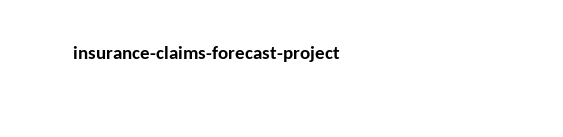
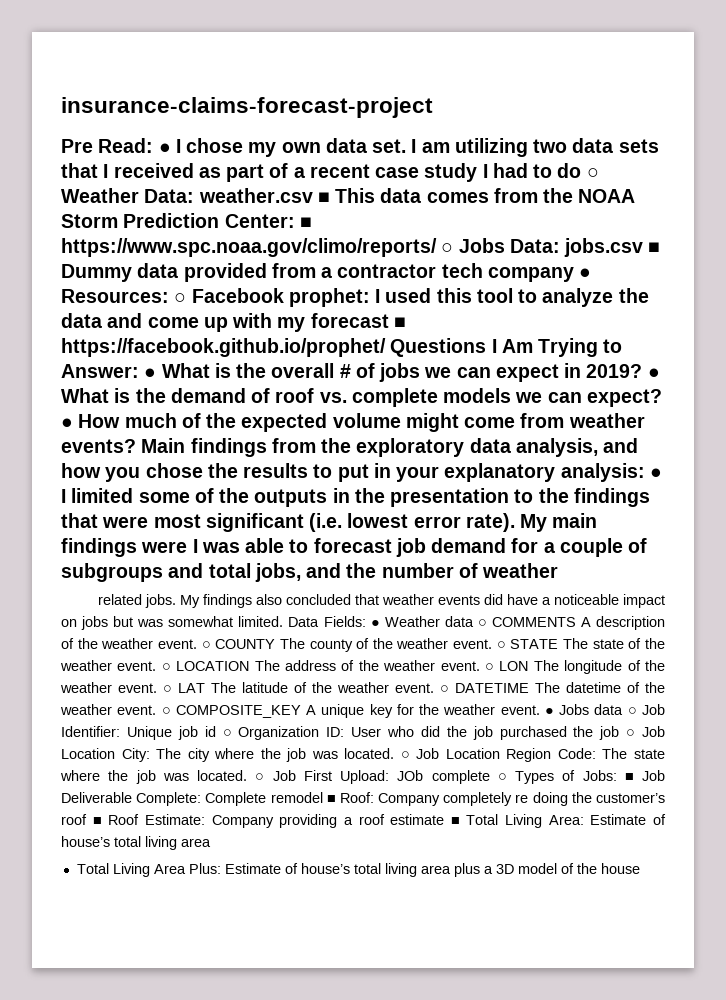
(340, 54) none -> [61,138,659,157] [61,163,599,182] [61,188,636,203] [61,213,312,228] [61,238,661,257] [61,263,592,282] [61,288,649,307] [61,313,406,332] [61,338,623,357] [61,363,660,382] [61,388,662,407] [61,413,645,432] [61,438,639,457] [61,463,662,482] [61,488,650,507] [61,513,598,532] [61,538,648,557] [61,563,559,582] [97,594,666,608] [61,616,665,630] [61,638,665,652] [60,660,665,674] [60,682,665,693] [60,704,665,718] [61,726,665,740] [61,748,666,762] [60,770,665,784] [61,792,665,806] [61,814,666,828] [61,836,211,850] [76,863,640,877] // Pre Read: ● I chose my own data set. I am utilizing two data sets that I received as part of a recent case study I had to do ○ Weather Data: weather.csv ■ This data comes from the NOAA Storm Prediction Center: ■ https://www.spc.noaa.gov/climo/reports/ ○ Jobs Data: jobs.csv ■ Dummy data provided from a contractor tech company ● Resources: ○ Facebook prophet: I used this tool to analyze the data and come up with my forecast ■ https://facebook.github.io/prophet/ Questions I Am Trying to Answer: ● What is the overall # of jobs we can expect in 2019? ● What is the demand of roof vs. complete models we can expect? ● How much of the expected volume might come from weather events? Main findings from the exploratory data analysis, and how you chose the results to put in your explanatory analysis: ● I limited some of the outputs in the presentation to the findings that were most significant (i.e. lowest error rate). My main findings were I was able to forecast job demand for a couple of subgroups and total jobs, and the number of weather // related jobs. My findings also concluded that weather events did have a noticeable impact on jobs but was somewhat limited. Data Fields: ● Weather data ○ COMMENTS A description of the weather event. ○ COUNTY The county of the weather event. ○ STATE The state of the weather event. ○ LOCATION The address of the weather event. ○ LON The longitude of the weather event. ○ LAT The latitude of the weather event. ○ DATETIME The datetime of the weather event. ○ COMPOSITE_KEY A unique key for the weather event. ● Jobs data ○ Job Identifier: Unique job id ○ Organization ID: User who did the job purchased the job ○ Job Location City: The city where the job was located. ○ Job Location Region Code: The state where the job was located. ○ Job First Upload: JOb complete ○ Types of Jobs: ■ Job Deliverable Complete: Complete remodel ■ Roof: Company completely re doing the customer’s roof ■ Roof Estimate: Company providing a roof estimate ■ Total Living Area: Estimate of house’s total living area // Total Living Area Plus: Estimate of house’s total living area plus a 3D model of the house

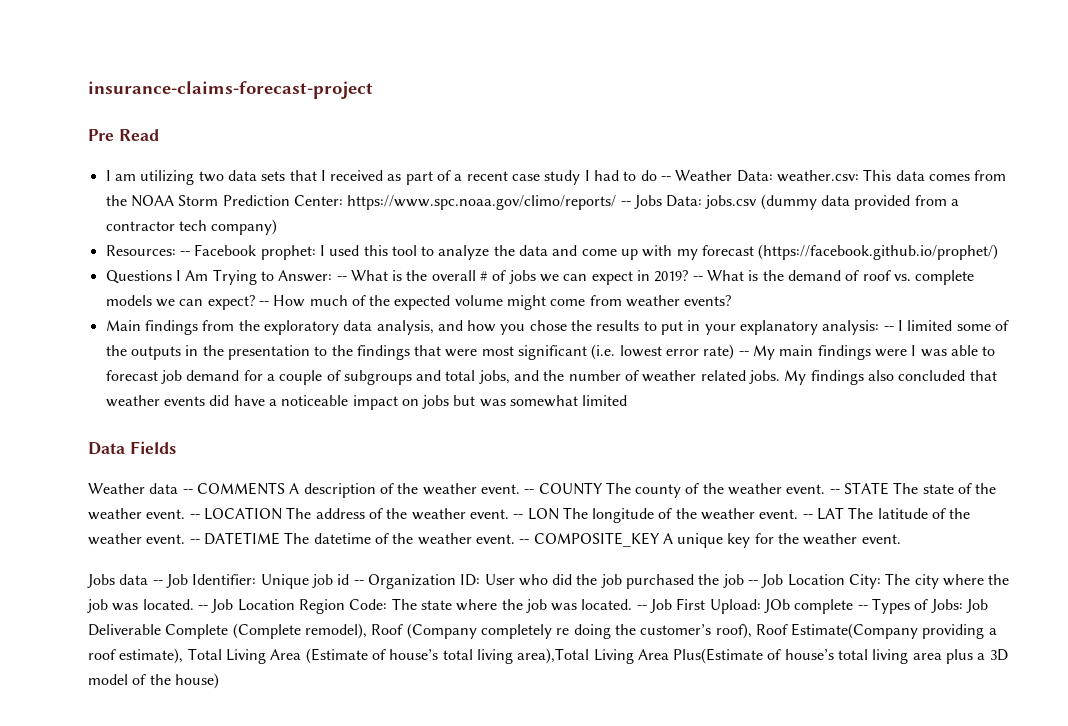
[98,138,407,157] Read: ● I chose my own data set. -> [118,129,159,141] Read //
[586,168,599,178] ○ -> [661,176,672,181] --
[198,188,330,203] weather.csv ■ -> [776,170,859,182] weather.csv:
[299,217,312,228] [61,238,454,257] ■ https://www.spc.noaa.gov/climo/reports/ ○ -> [347,195,631,210] https://www.spc.noaa.gov/climo/reports/ --
[648,242,661,253] [61,264,132,282] ■ Dummy -> [760,194,817,210] (dummy
[487,267,592,282] [61,289,187,303] company ● Resources: ○ -> [211,219,278,235] [105,245,190,256] company) // Resources: --
[393,317,406,328] [61,338,386,357] ■ https://facebook.github.io/prophet/ -> [758,244,999,260] (https://facebook.github.io/prophet/) //
[144,368,157,378] ● -> [336,276,347,281] --
[647,368,660,378] ● -> [692,276,703,281] --
[61,418,73,428] ● -> [258,301,269,306] --
(136, 446) none -> (732, 300) //
[649,468,662,478] ● -> [883,326,894,331] --
[465,513,515,532] rate). -> [703,344,749,360] rate) --
(559, 570) // -> (697, 376) none
[238,616,380,627] limited. Data Fields: ● -> [582,395,628,406] [88,441,176,455] limited // Data Fields //
[477,619,487,627] ○ -> [182,489,193,494] --
[201,641,211,649] ○ -> [524,489,535,494] --
[496,641,506,649] ○ -> [829,489,840,494] --
[161,663,171,671] ○ -> [189,514,200,519] --
[484,663,494,671] ○ -> [513,514,524,519] --
[163,685,172,693] ○ -> [802,514,813,519] --
[440,685,449,693] ○ -> [189,539,200,544] --
[161,707,171,715] ○ -> [519,539,530,544] --
[544,708,554,715] ● -> (901, 539) //
[627,707,637,715] ○ -> [152,580,163,585] --
[222,729,232,737] ○ -> [353,580,364,585] --
[626,729,636,737] ○ -> [748,580,759,585] --
[400,751,410,759] ○ -> [197,605,208,610] --
[255,773,265,781] ○ -> [636,605,647,610] --
[497,773,507,781] ○ -> [857,605,868,610] --
[624,773,634,781] ■ -> (963, 606) none
[136,792,441,806] Complete: Complete remodel ■ Roof: Company -> [165,623,477,639] Complete (Complete remodel), Roof (Company
[61,814,666,828] [61,836,211,850] [76,863,281,877] roof ■ Roof Estimate: Company providing a roof estimate ■ Total Living Area: Estimate of house’s total living area // Total Living Area Plus: Estimate -> [715,623,997,639] [88,648,764,664] roof), Roof Estimate(Company providing a roof estimate), Total Living Area (Estimate of house’s total living area),Total Living Area Plus(Estimate
[600,863,640,874] house -> [174,673,219,689] house)

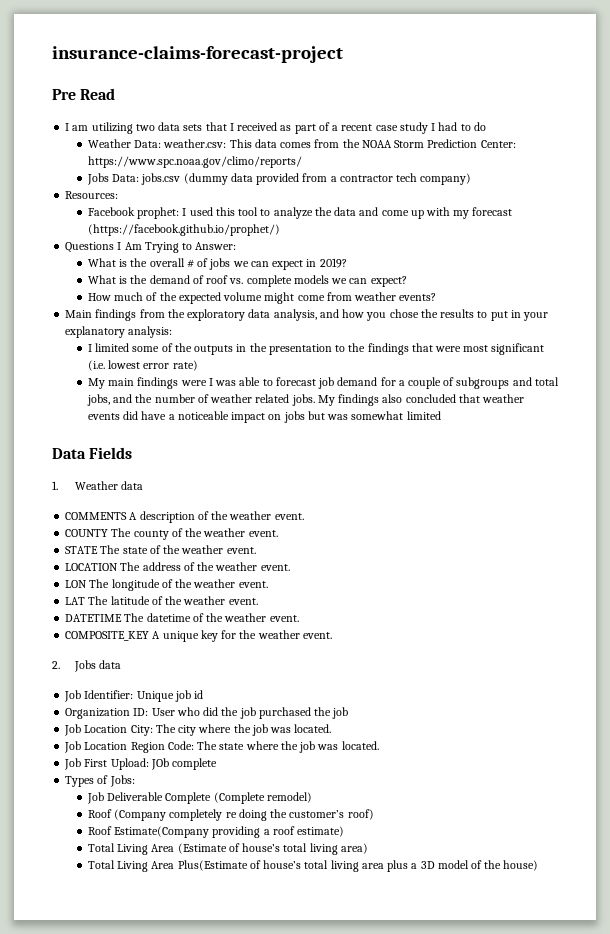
[661,176,672,181] -- -> (486, 126) //
[620,201,631,206] -- -> (302, 162) //
[179,251,190,256] -- -> (119, 195) //
[336,276,347,281] -- -> (237, 246) //
[692,276,703,281] -- -> (347, 263) //
[258,301,269,306] -- -> (407, 281) //
[883,326,894,331] -- -> (173, 332) //
[738,351,749,356] -- -> (198, 365) //
(176, 447) none -> [52,481,58,490] 1.
[182,489,193,494] -- -> (143, 485) //
[524,489,535,494] -- -> (304, 516) //
[829,489,840,494] -- -> (278, 533) //
[189,514,200,519] -- -> (256, 550) //
[513,514,524,519] -- -> (290, 567) //
[802,514,813,519] -- -> (268, 584) //
[189,539,200,544] -- -> (258, 601) //
[519,539,530,544] -- -> (299, 618) //
(901, 539) none -> [52,661,60,669] 2.
[152,580,163,585] -- -> (121, 664) //
[353,580,364,585] -- -> (204, 694) //
[748,580,759,585] -- -> (349, 713) //
[197,605,208,610] -- -> (332, 728) //
[636,605,647,610] -- -> (379, 745) //
[857,605,868,610] -- -> (218, 764) //
(963, 606) none -> (135, 781) //
[304,623,367,639] remodel), -> [266,792,312,803] remodel) //
[715,623,752,639] roof), -> [347,809,374,820] roof) //
[119,648,184,664] estimate), -> [297,826,345,837] estimate) //
[517,648,590,664] area),Total -> [340,843,368,854] [87,860,115,869] area) // Total

